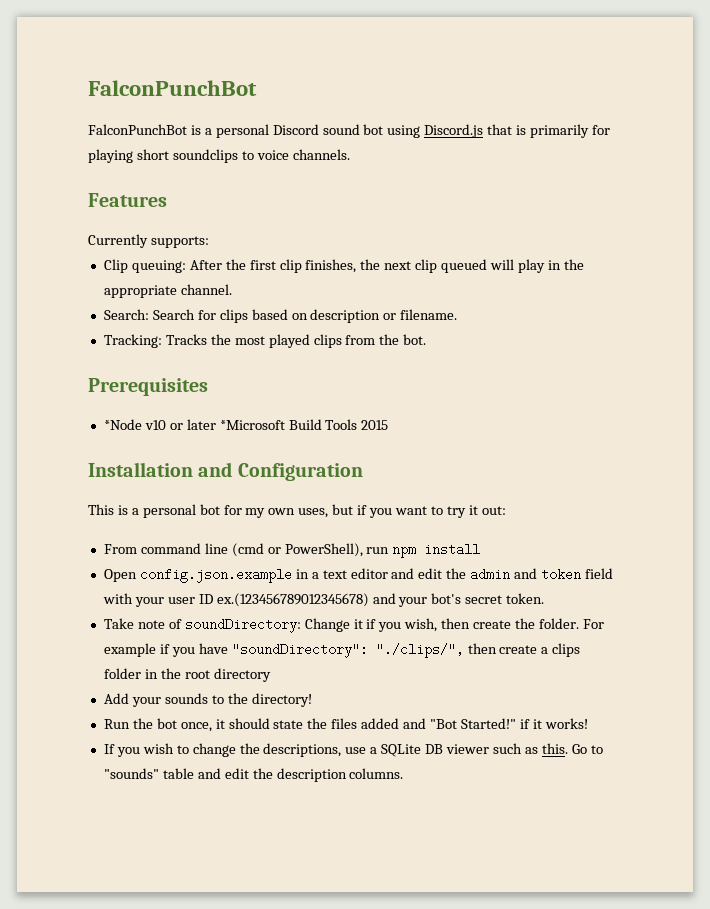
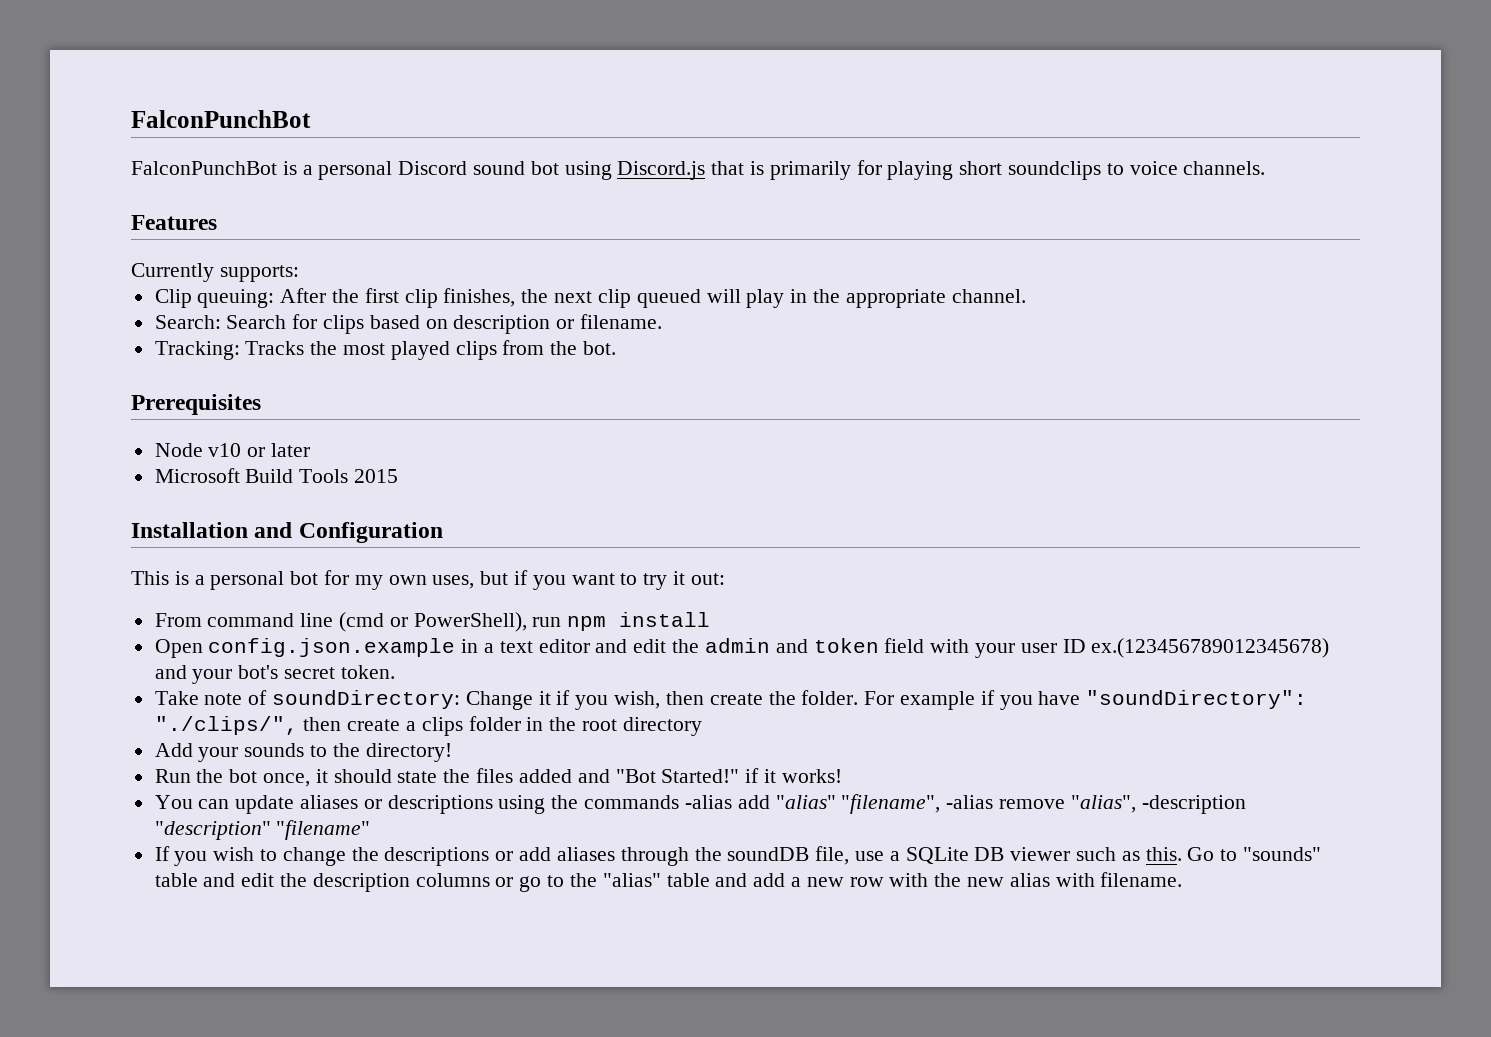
[103,419,142,430] *Node -> [154,443,203,457] Node
[219,420,285,430] *Microsoft -> [154,468,240,483] // Microsoft
(588, 723) none -> [154,794,1246,814] [154,820,371,840] // You can update aliases or descriptions using the commands -alias add "alias" "filename", -alias remove "alias", -description "description" "filename"
[263,743,342,757] descriptions, -> [384,846,850,866] descriptions or add aliases through the soundDB file,
[349,768,404,779] columns. -> [415,872,1183,892] columns or go to the "alias" table and add a new row with the new alias with filename.

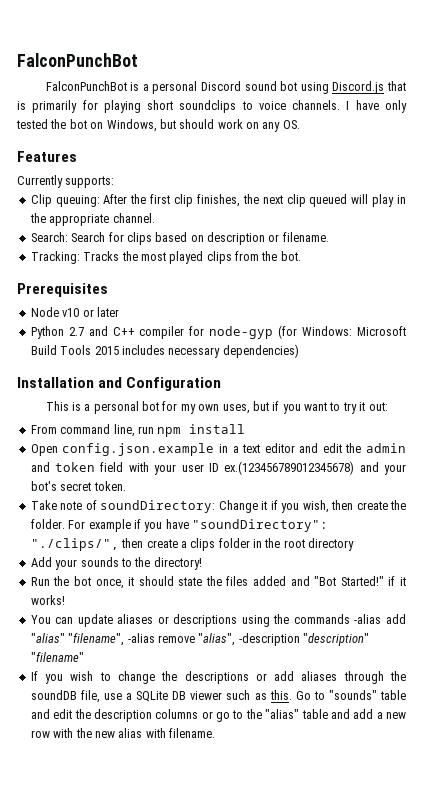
(1266, 168) none -> [346,100,407,113] [16,119,300,132] I have only tested the bot on Windows, but should work on any OS.
(311, 450) none -> [30,325,353,339] Python 2.7 and C++ compiler for node-gyp (for Windows:
(399, 476) none -> [121,344,299,358] includes necessary dependencies)
[300,612,527,632] line (cmd or PowerShell), -> [113,424,135,437] line,

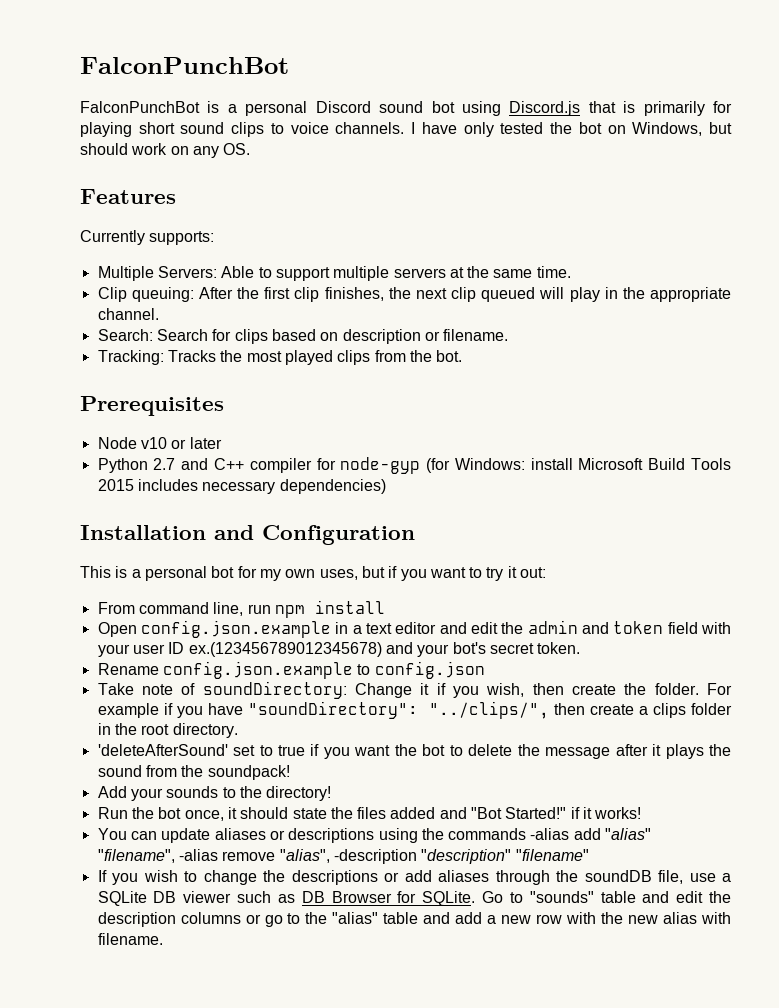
[179,100,237,113] soundclips -> [180,122,265,137] sound clips
(115, 182) none -> [97,266,571,281] // Multiple Servers: Able to support multiple servers at the same time.
(353, 331) none -> [530,458,573,470] install
(126, 486) none -> [97,661,485,679] // Rename config.json.example to config.json
[30,538,119,551] "./clips/", -> [429,701,550,719] "../clips/",
[308,538,355,551] directory -> [172,723,238,738] [97,744,731,759] [97,765,290,780] directory. // 'deleteAfterSound' set to true if you want the bot to delete the message after it plays the sound from the soundpack!
[269,690,292,700] this. -> [301,891,476,906] DB Browser for SQLite.

